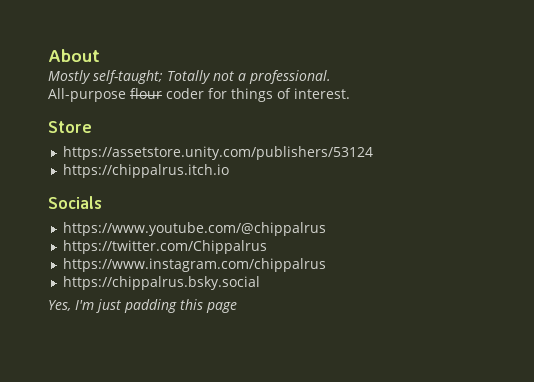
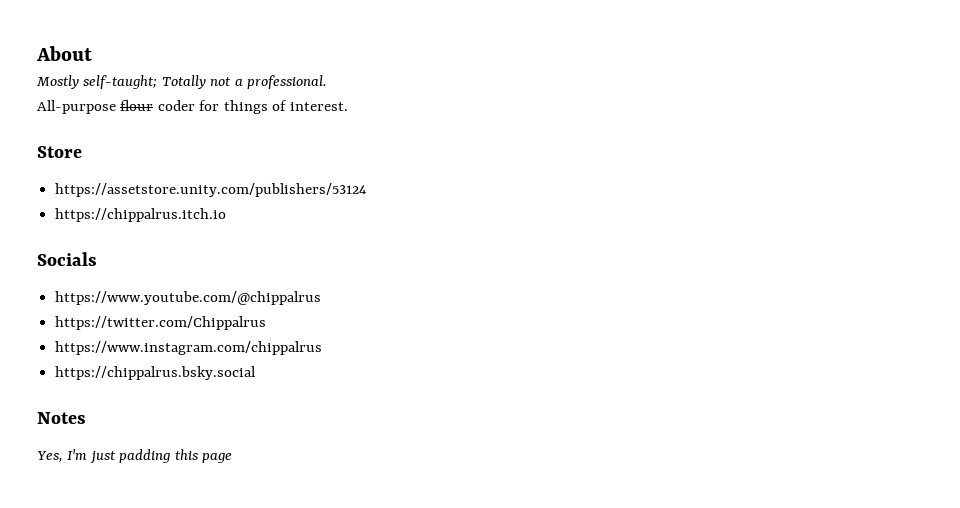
(261, 283) none -> [37,412,86,424] // Notes

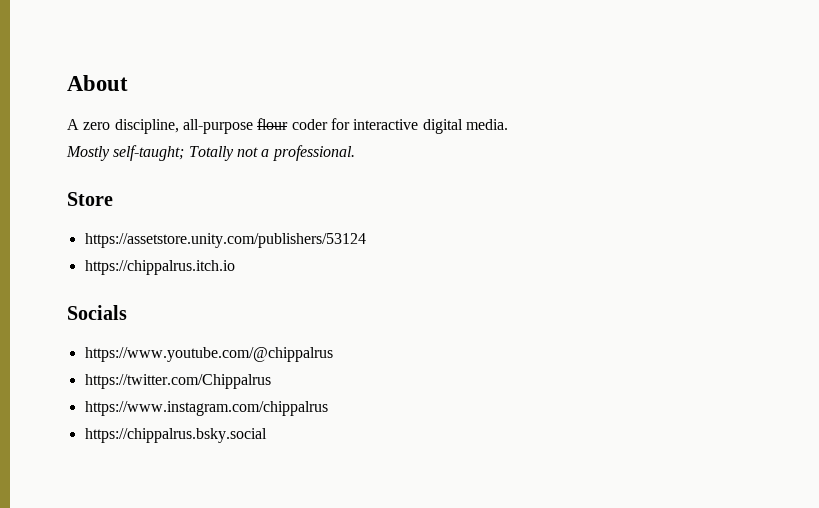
(92, 53) none -> [67,118,508,134] // A zero discipline, all-purpose flour coder for interactive digital media.
[37,100,348,114] // All-purpose flour coder for things of interest. -> (355, 153) none
[37,412,86,424] [37,449,233,464] // Notes // Yes, I'm just padding this page -> (267, 435) none

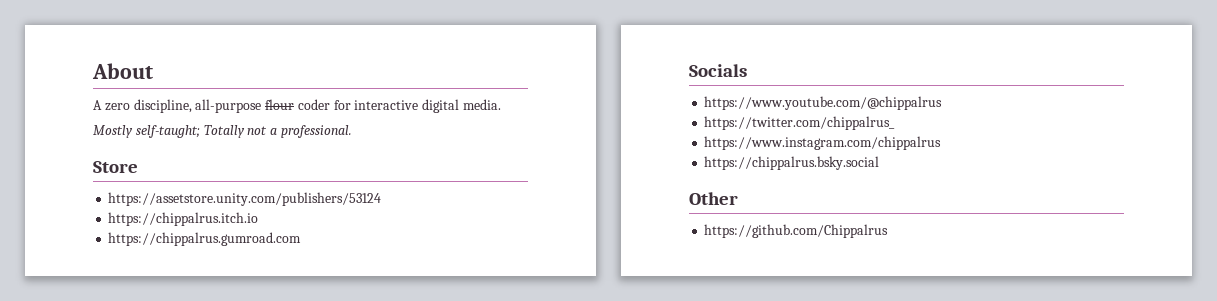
(235, 267) none -> [108,232,302,246] // https://chippalrus.gumroad.com
[84,374,271,389] https://twitter.com/Chippalrus -> [704,116,896,130] https://twitter.com/chippalrus_
(267, 435) none -> [689,192,738,205] [704,224,889,238] // Other // https://github.com/Chippalrus

